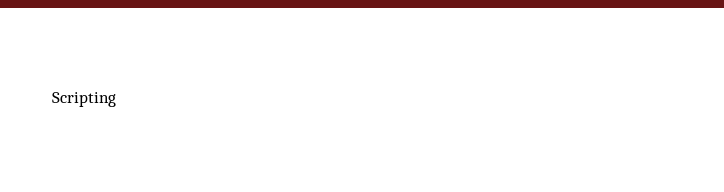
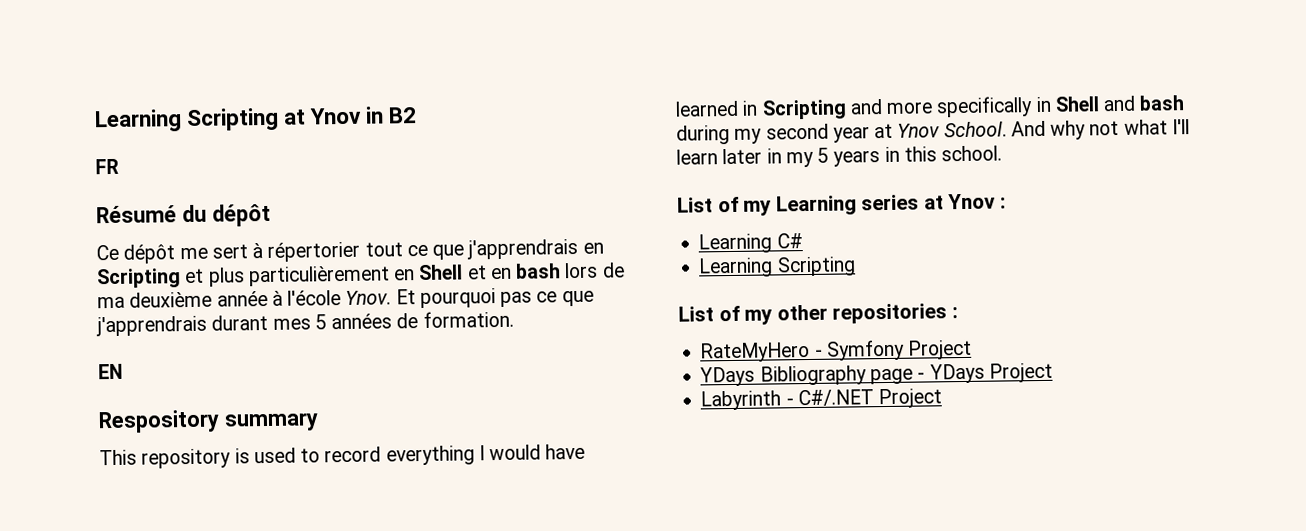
[52,92,116,107] Scripting -> [94,106,418,133] [95,158,119,175] [96,203,271,227] [96,238,604,264] [97,262,625,289] [97,288,594,309] [96,310,514,337] [98,363,123,380] [98,409,319,434] [99,443,586,469] [675,95,1186,120] [676,119,1190,145] [676,145,1003,168] [677,193,1006,216] [698,233,803,254] [698,256,856,278] [678,303,958,325] [700,339,973,363] [700,362,1053,387] [700,388,943,411] Learning Scripting at Ynov in B2 // FR // Résumé du dépôt // Ce dépôt me sert à répertorier tout ce que j'apprendrais en Scripting et plus particulièrement en Shell et en bash lors de ma deuxième année à l'école Ynov. Et pourquoi pas ce que j'apprendrais durant mes 5 années de formation. // EN // Respository summary // This repository is used to record everything I would have learned in Scripting and more specifically in Shell and bash during my second year at Ynov School. And why not what I'll learn later in my 5 years in this school. // List of my Learning series at Ynov : // Learning C# // Learning Scripting // List of my other repositories : // RateMyHero - Symfony Project // YDays Bibliography page - YDays Project // Labyrinth - C#/.NET Project

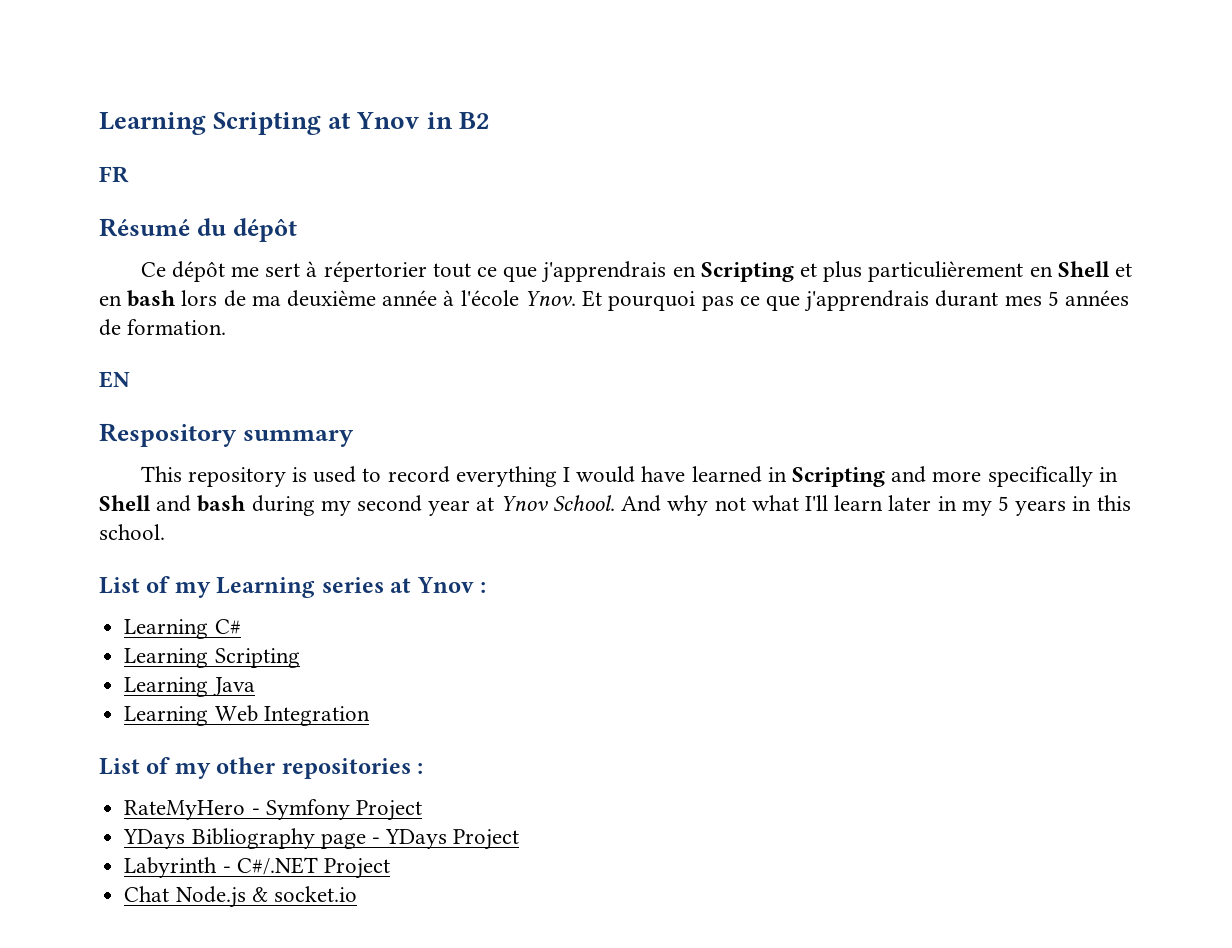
(856, 266) none -> [124,677,255,697] [124,705,370,726] // Learning Java // Learning Web Integration
(943, 398) none -> [124,886,357,908] // Chat Node.js & socket.io

